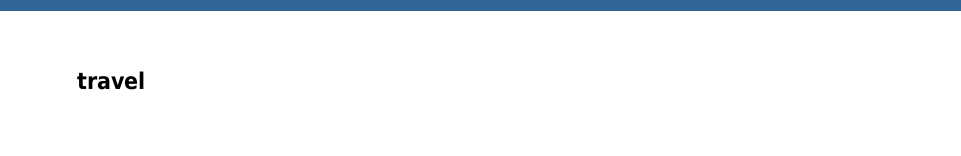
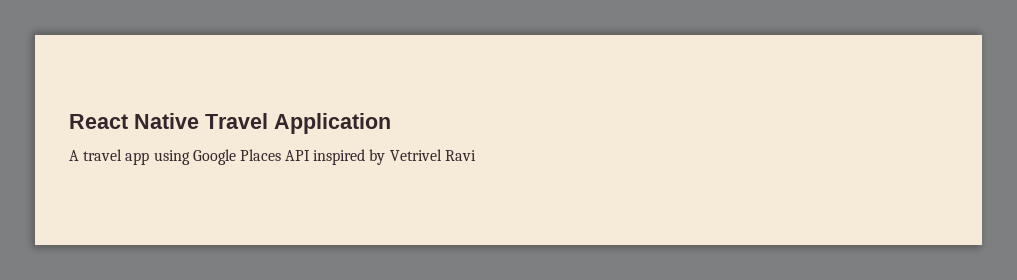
[77,71,145,90] travel -> [69,113,391,134] [69,149,476,165] React Native Travel Application // A travel app using Google Places API inspired by Vetrivel Ravi

